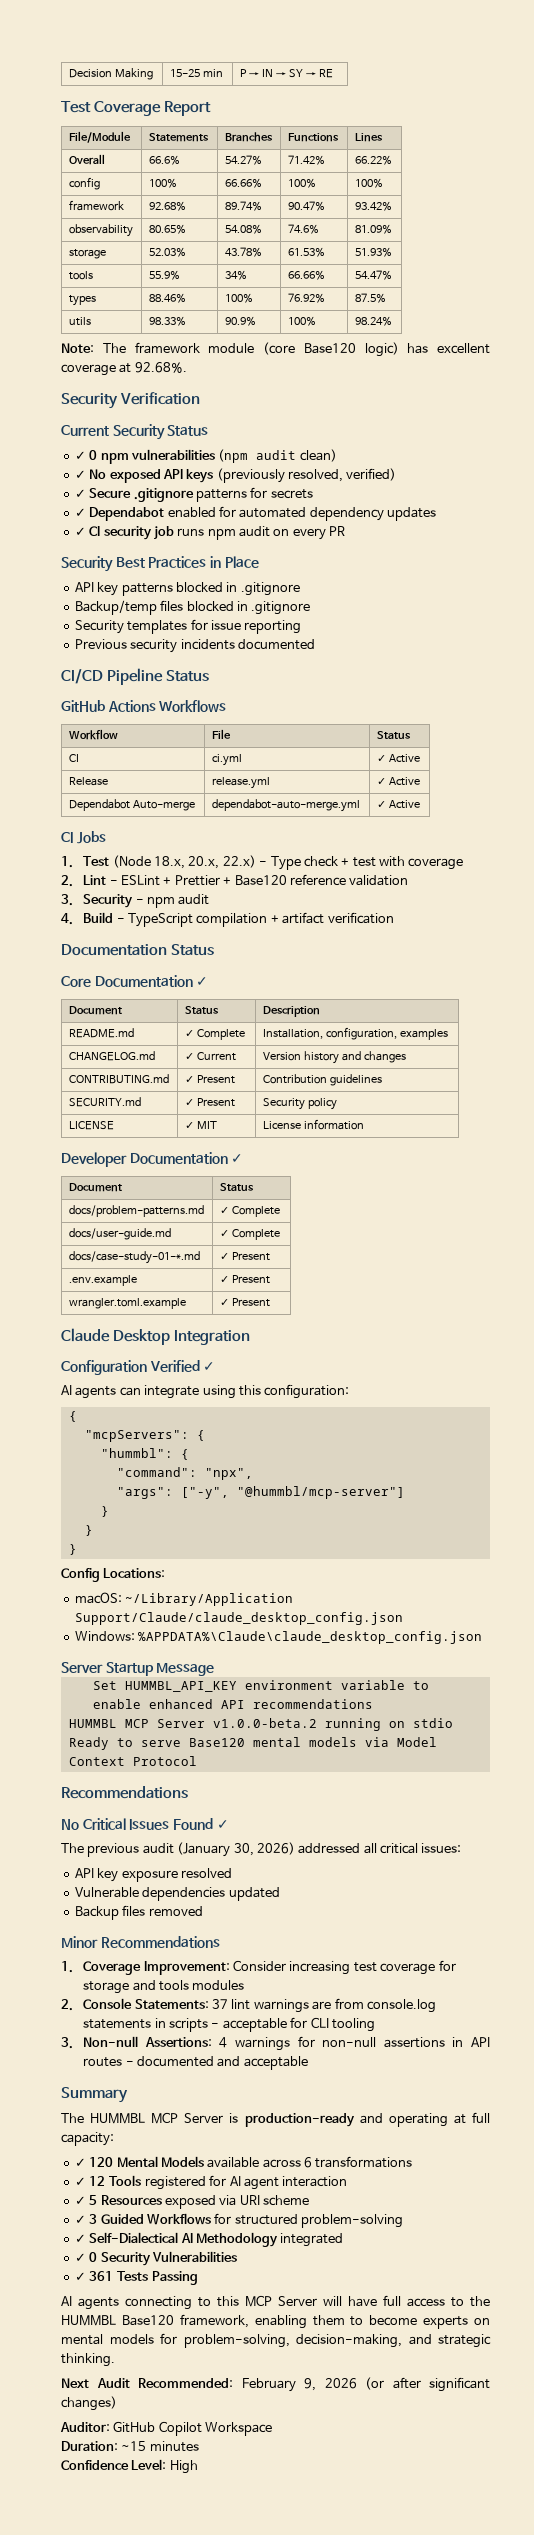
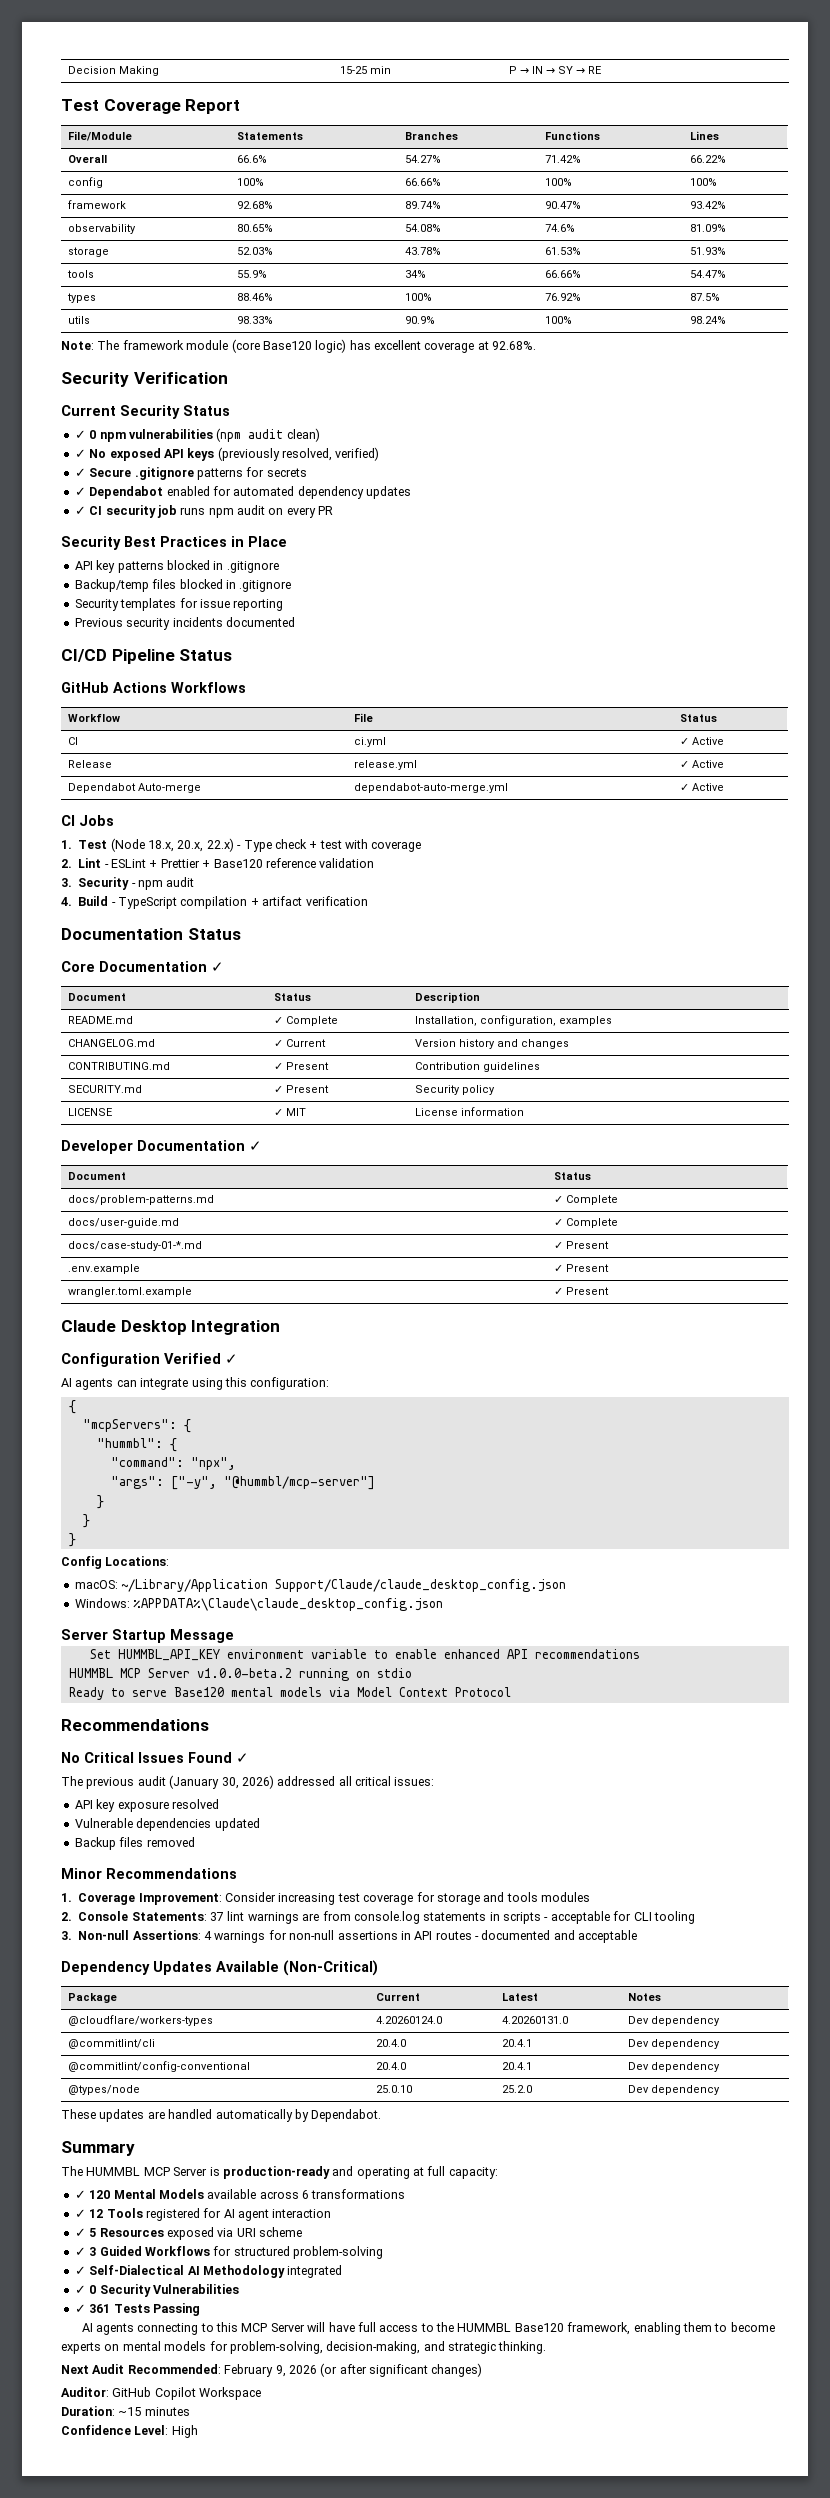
(308, 2063) none -> [61,1960,378,1976] [67,1993,117,2003] [375,1993,420,2001] [501,1993,538,2001] [627,1993,661,2001] [67,2015,213,2026] [375,2016,442,2024] [501,2016,568,2024] [627,2016,720,2026] [67,2039,155,2049] [375,2039,406,2047] [501,2039,532,2047] [627,2039,720,2049] [67,2061,250,2072] [375,2062,406,2070] [501,2062,532,2070] [627,2062,720,2072] [67,2085,140,2095] [375,2085,412,2093] [501,2085,532,2093] [627,2085,720,2095] [61,2109,382,2122] // Dependency Updates Available (Non-Critical) // Package | Current | Latest | Notes // @cloudflare/workers-types | 4.20260124.0 | 4.20260131.0 | Dev dependency // @commitlint/cli | 20.4.0 | 20.4.1 | Dev dependency // @commitlint/config-conventional | 20.4.0 | 20.4.1 | Dev dependency // @types/node | 25.0.10 | 25.2.0 | Dev dependency // These updates are handled automatically by Dependabot.

